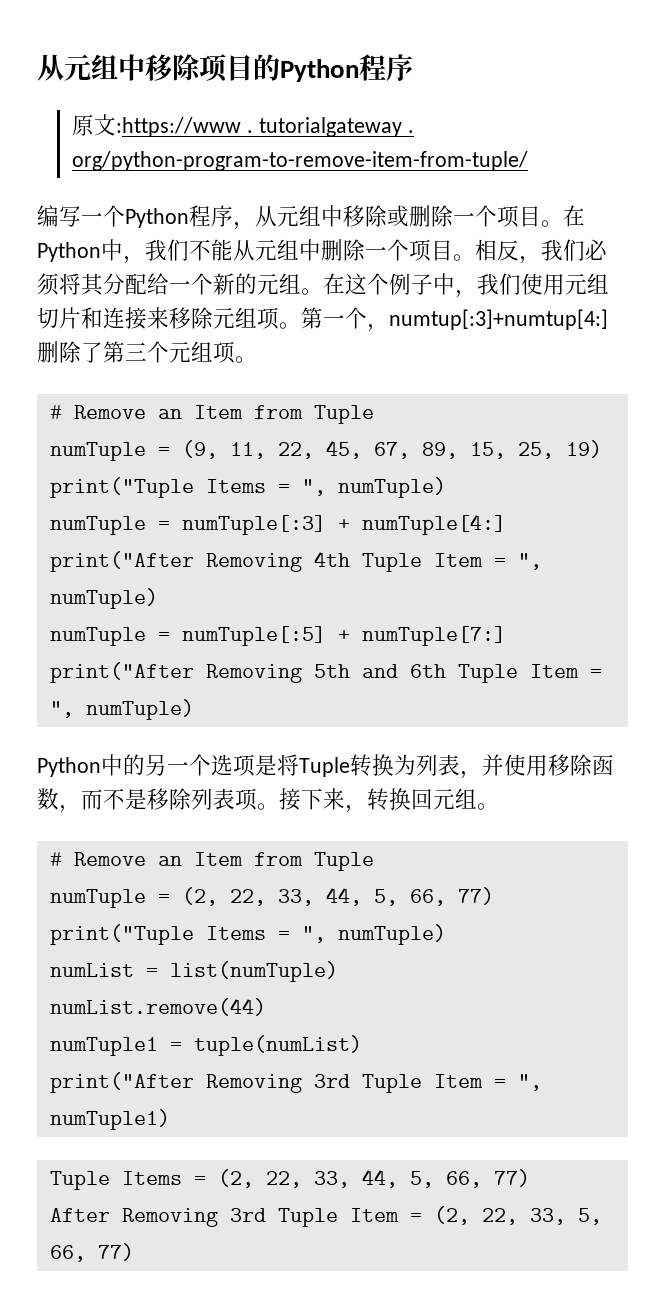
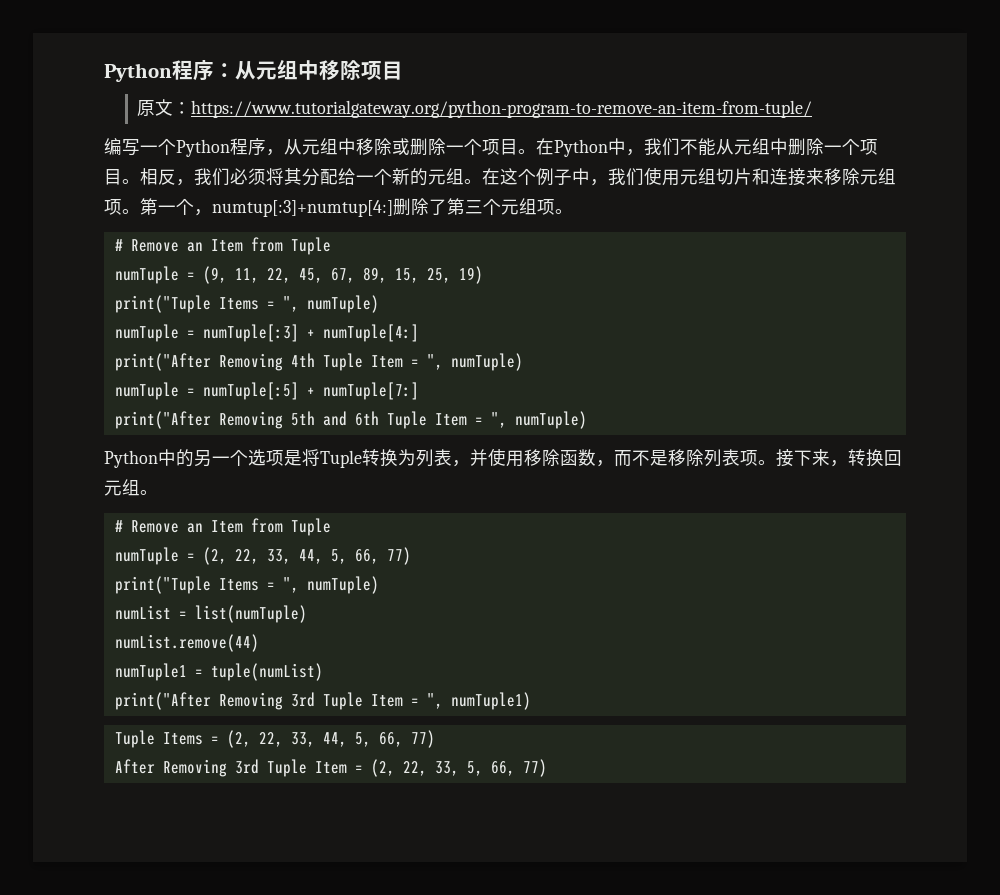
(37, 67) none -> [104,60,235,82] Python程序：
[253,54,413,82] 的Python程序 -> (403, 70) none
[116,117,414,137] [72,151,529,171] :https://www . tutorialgateway . org/python-program-to-remove-item-from-tuple/ -> [173,100,813,118] ：https://www.tutorialgateway.org/python-program-to-remove-an-item-from-tuple/

